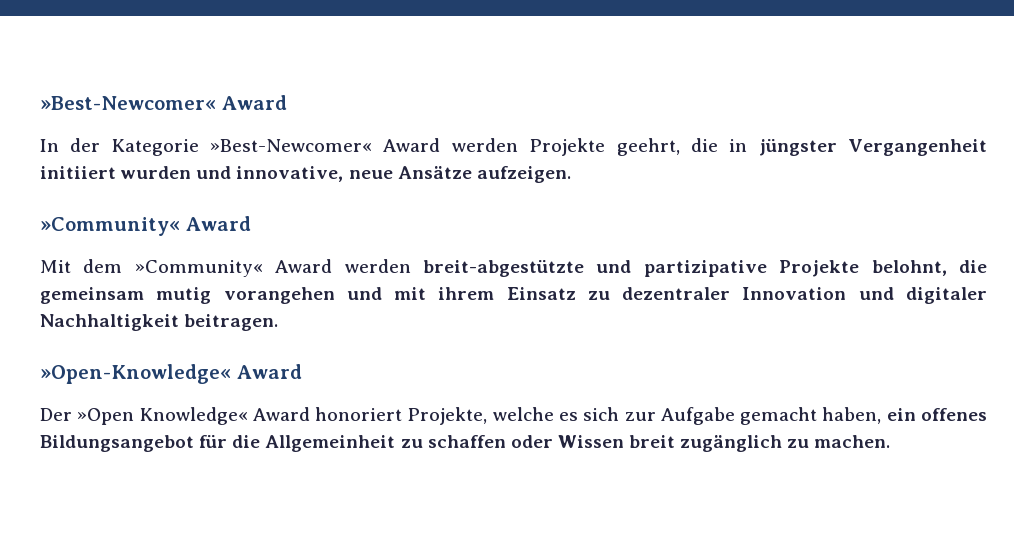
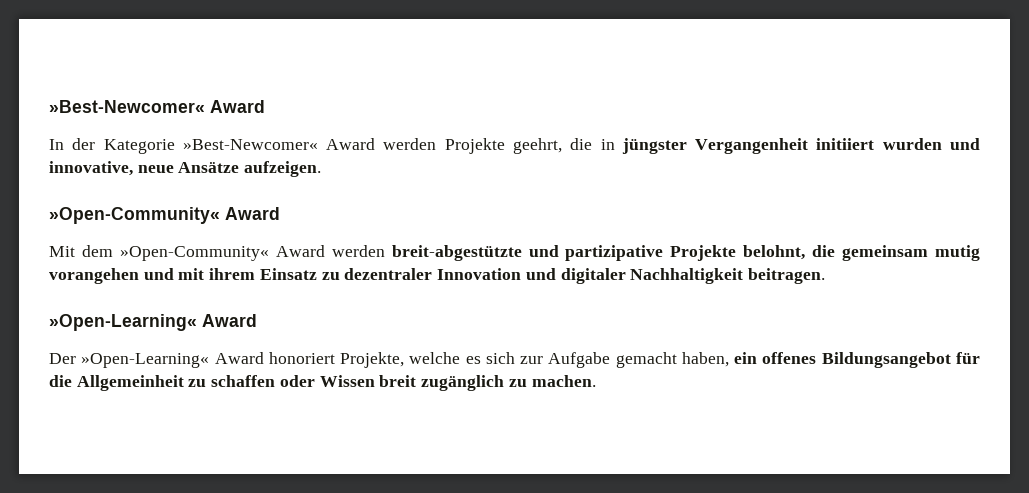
[40,217,180,236] »Community« -> [49,207,220,224] »Open-Community«
[134,260,263,277] »Community« -> [119,246,269,261] »Open-Community«
[40,364,231,384] »Open-Knowledge« -> [49,314,197,331] »Open-Learning«
[77,407,248,425] »Open Knowledge« -> [81,353,210,368] »Open-Learning«

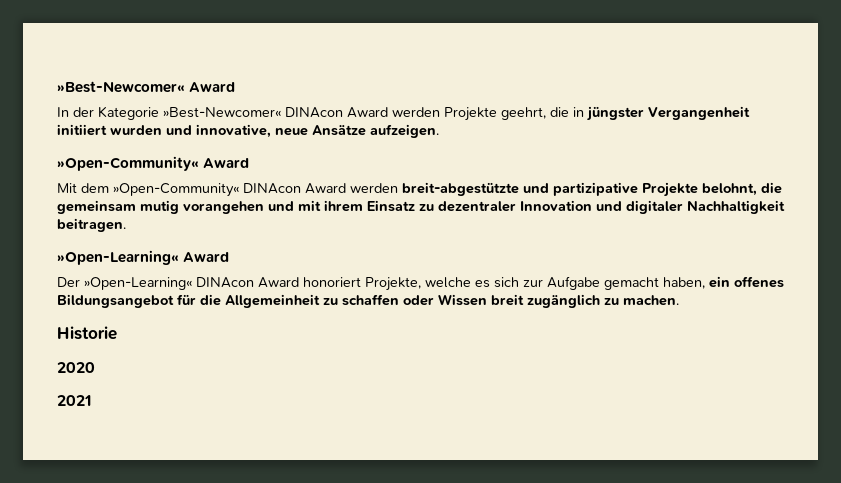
(318, 144) none -> [285,107,343,118] DINAcon
(269, 253) none -> [243,183,301,194] DINAcon
(210, 360) none -> [196,277,254,288] DINAcon
(596, 381) none -> [57,326,117,340] [57,362,95,373] [57,395,92,406] // Historie // 2020 // 2021

